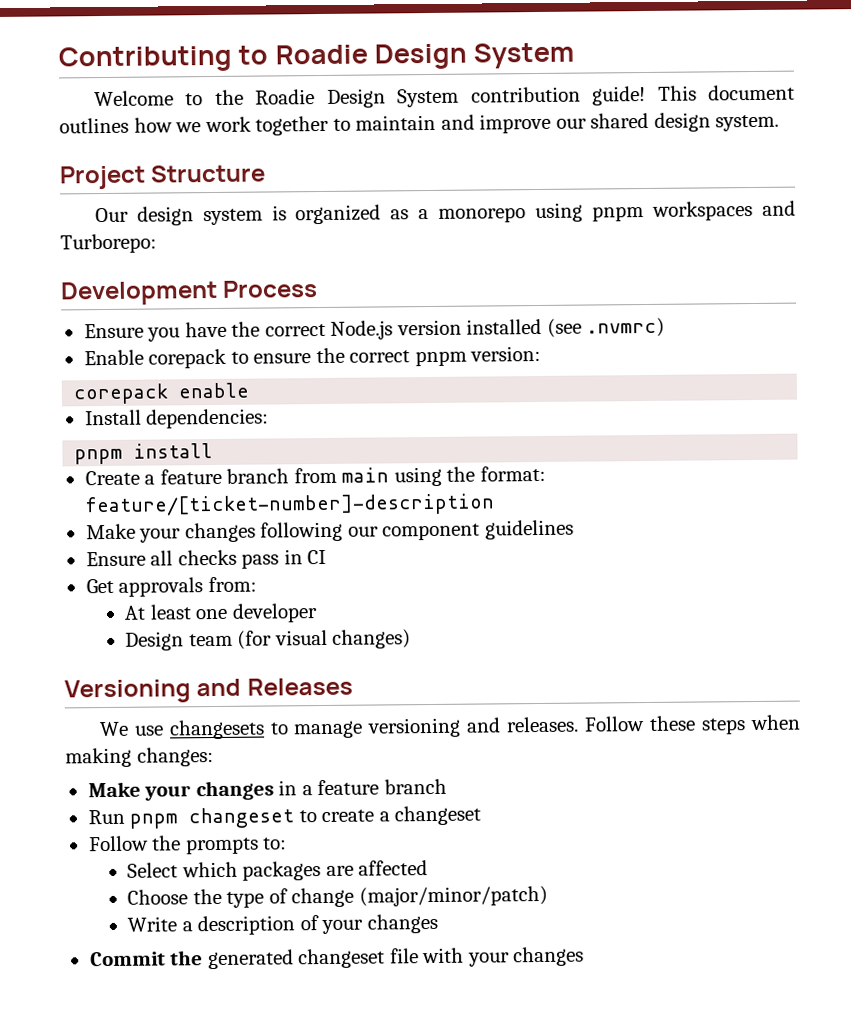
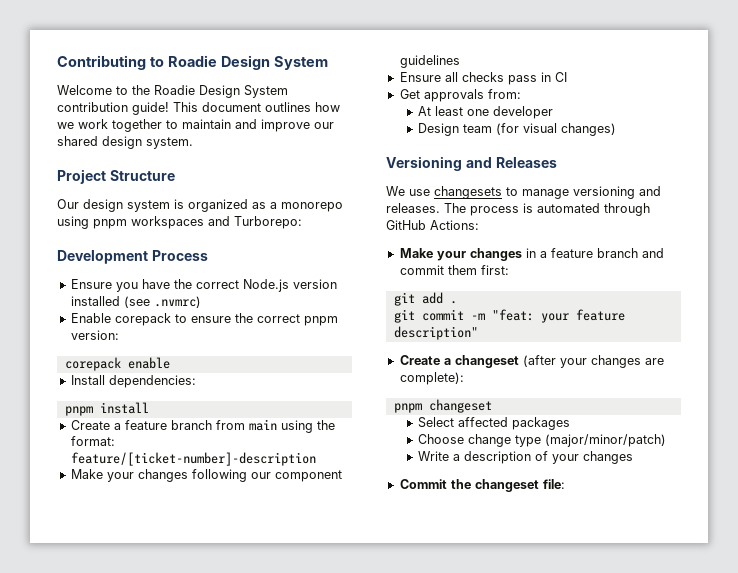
[584,714,801,735] [65,747,214,768] Follow these steps when making changes: -> [444,203,650,216] [386,220,479,230] The process is automated through GitHub Actions:
[87,805,482,829] [88,835,288,855] // Run pnpm changeset to create a changeset // Follow the prompts to: -> [641,248,664,258] [399,265,509,275] [393,292,457,306] [393,309,625,323] [393,326,478,340] [399,355,664,368] [399,372,464,385] [393,399,492,413] and commit them first: // git add . // git commit -m "feat: your feature description" // Create a changeset (after your changes are complete): // pnpm changeset
[181,861,238,878] which -> [457,417,508,427] affected
[325,860,429,876] are affected -> (570, 423) none
[192,887,355,908] the type of change -> [467,434,541,447] change type
[207,946,585,970] generated changeset file with your changes -> [474,479,565,492] changeset file:

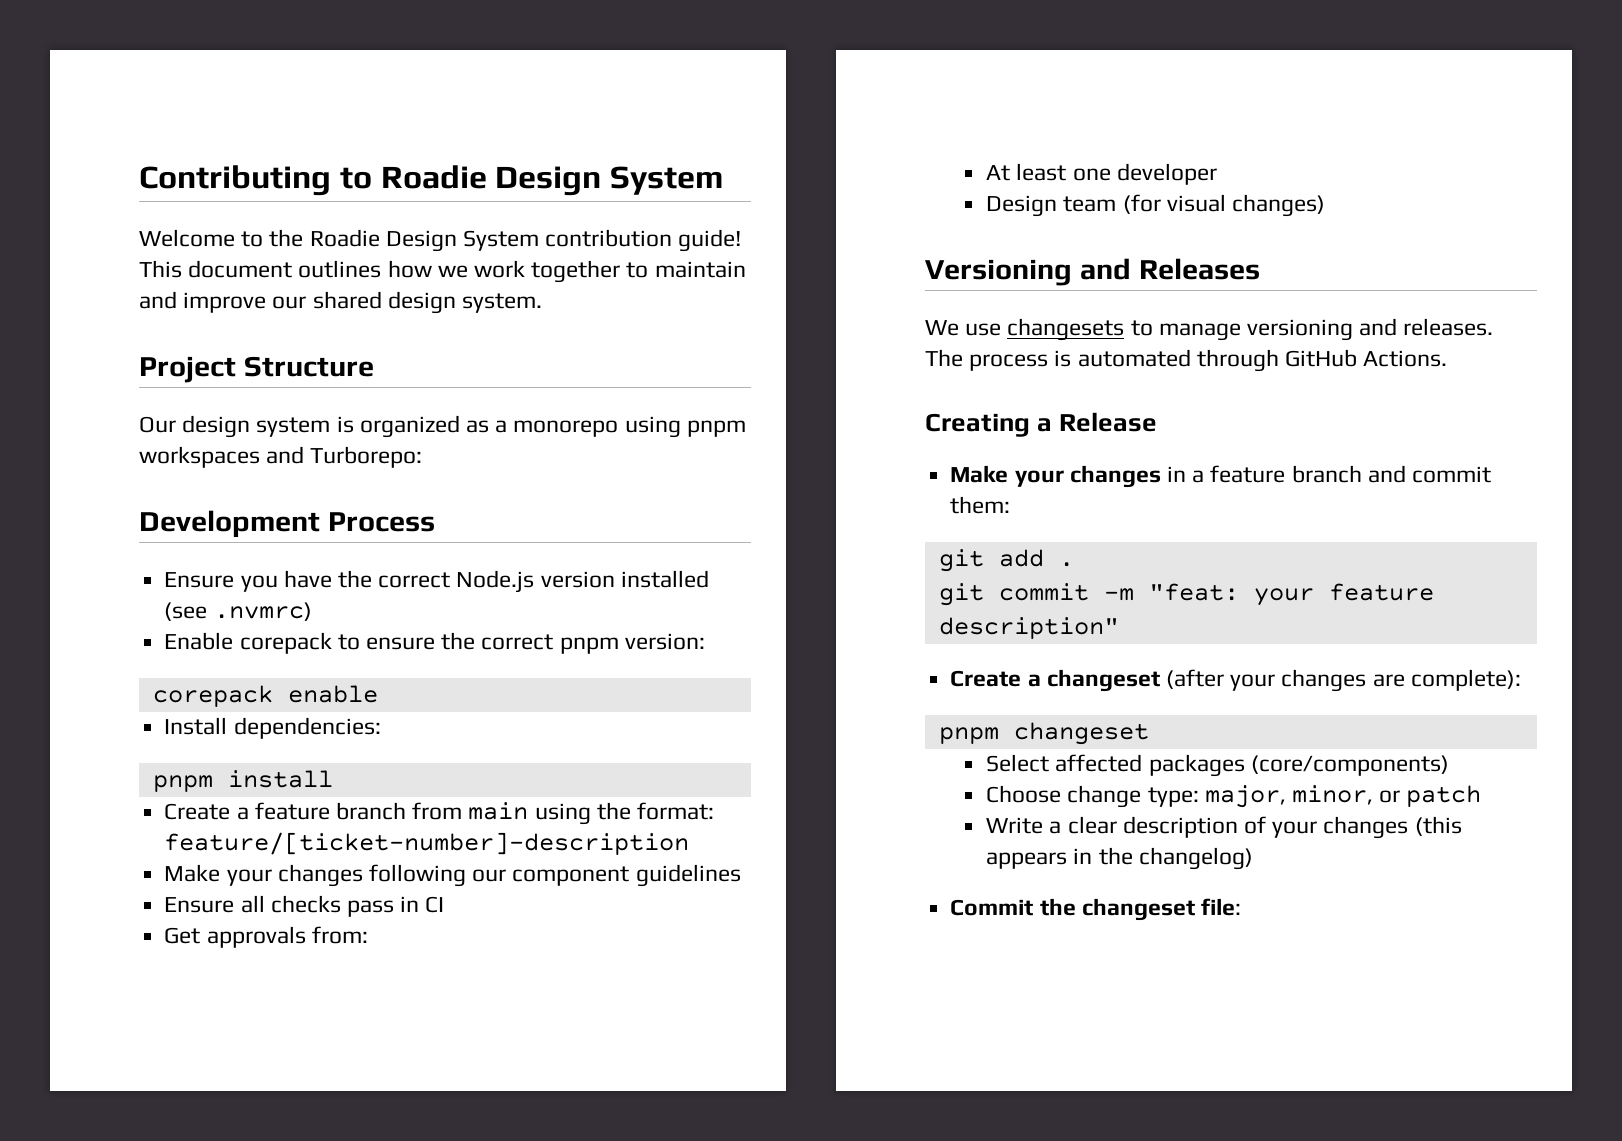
[430,220,479,230] Actions: -> [1363,350,1448,367] [925,412,1158,437] Actions. // Creating a Release
[447,265,509,275] them first: -> [950,496,1011,514] them:
(570, 423) none -> [1250,755,1449,776] (core/components)
[514,434,666,447] type (major/minor/patch) -> [1147,785,1482,808] type: major, minor, or patch
(460, 457) none -> [1067,816,1117,834] clear
(633, 457) none -> [1414,816,1462,836] [986,847,1253,870] (this appears in the changelog)

